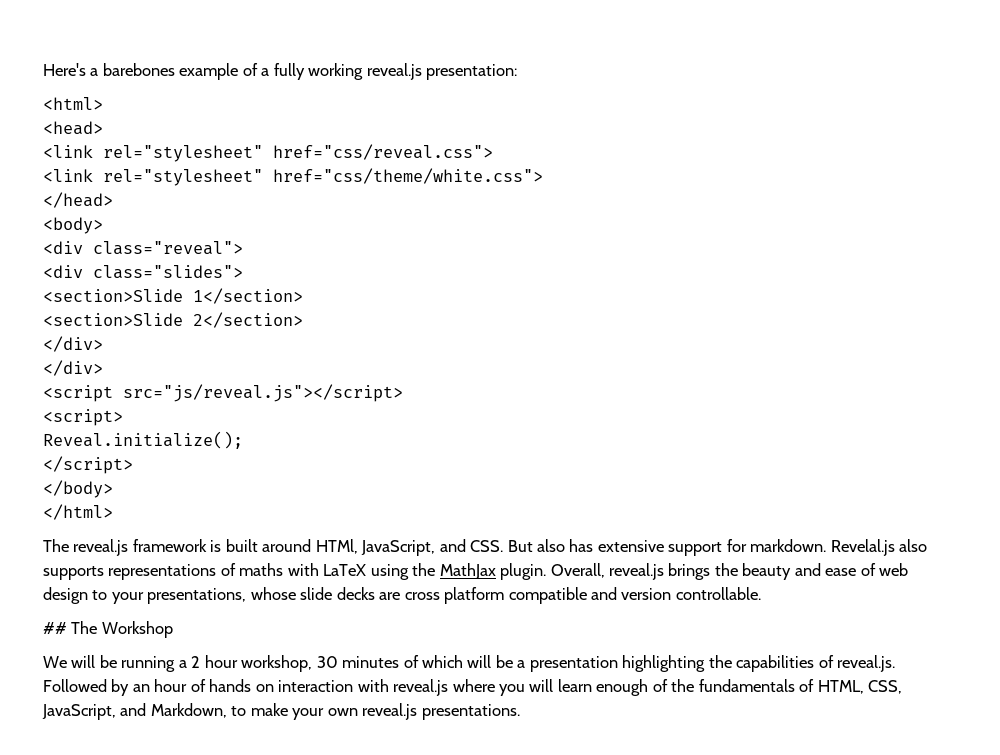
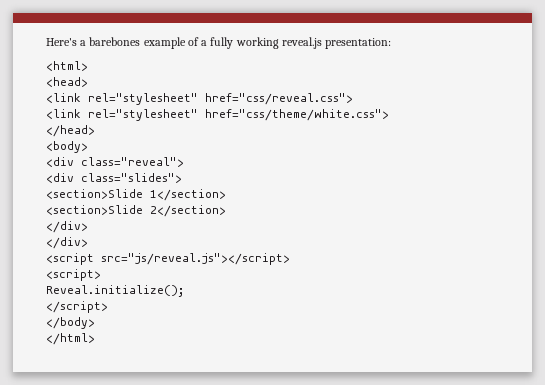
[43,539,928,556] [43,563,909,580] [43,587,761,604] [43,621,173,638] [43,655,896,672] [43,679,903,696] [42,703,520,720] // The reveal.js framework is built around HTMl, JavaScript, and CSS. But also has extensive support for markdown. Revelal.js also supports representations of maths with LaTeX using the MathJax plugin. Overall, reveal.js brings the beauty and ease of web design to your presentations, whose slide decks are cross platform compatible and version controllable. // ## The Workshop // We will be running a 2 hour workshop, 30 minutes of which will be a presentation highlighting the capabilities of reveal.js. Followed by an hour of hands on interaction with reveal.js where you will learn enough of the fundamentals of HTML, CSS, JavaScript, and Markdown, to make your own reveal.js presentations. -> (95, 339) none

